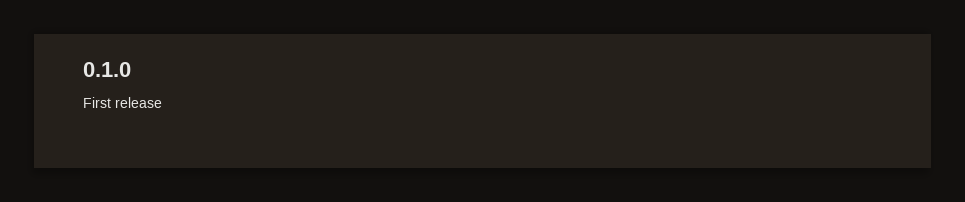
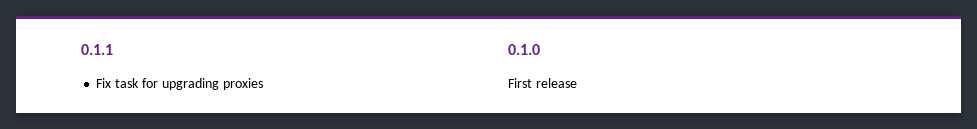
(83, 69) none -> [81,44,113,55] [96,78,263,90] 0.1.1 // Fix task for upgrading proxies //

